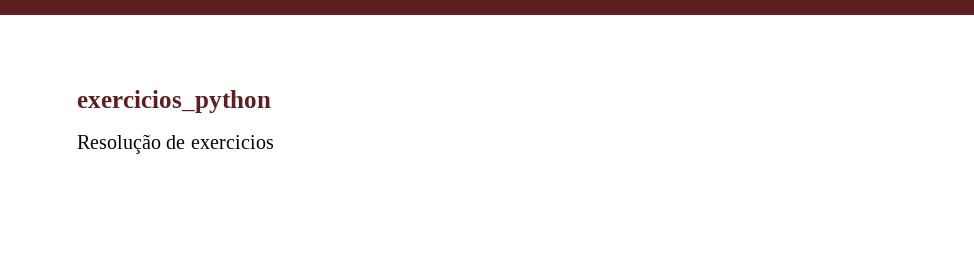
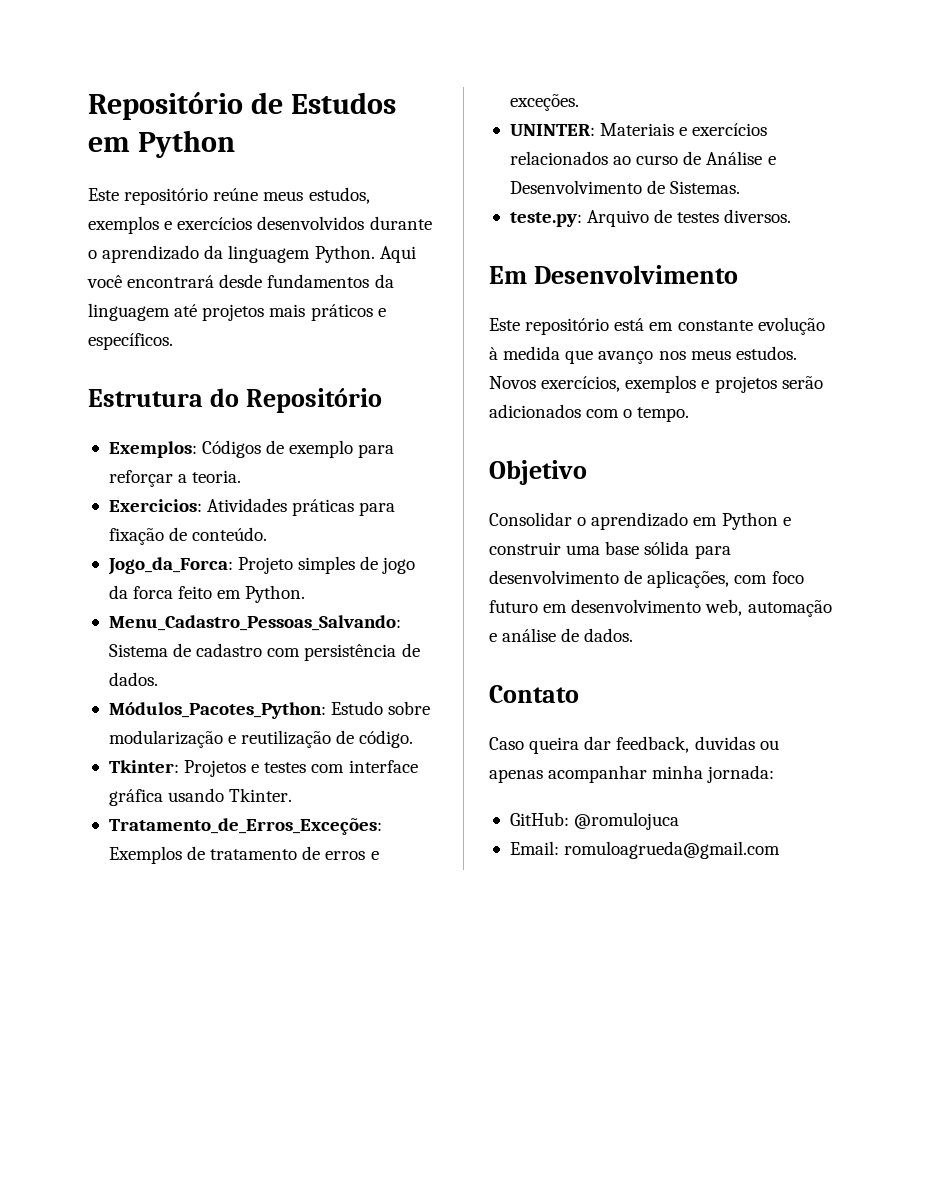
[77,90,271,113] [77,134,274,154] exercicios_python // Resolução de exercicios -> [88,92,396,120] [88,130,235,158] [88,187,370,205] [88,216,432,234] [88,245,416,263] [87,274,394,288] [88,303,386,321] [88,333,173,350] [88,388,382,413] [108,440,395,458] [108,470,242,487] [108,498,396,516] [108,527,268,545] [107,556,416,575] [108,585,306,603] [108,615,401,631] [108,643,420,661] [108,672,158,686] [108,701,431,719] [108,730,414,748] [108,760,418,777] [108,788,293,806] [108,818,382,835] [108,846,379,864] [509,94,579,111] [509,123,768,136] [509,151,776,165] [509,180,741,194] [509,209,792,227] [489,265,738,284] [489,317,825,335] [489,346,797,364] [489,375,823,393] [489,404,690,422] [489,460,587,485] [489,512,791,530] [489,541,731,559] [489,570,804,588] [489,599,832,617] [489,628,634,642] [489,685,579,703] [489,736,779,754] [489,765,775,783] [509,812,680,830] [509,841,781,859] Repositório de Estudos em Python // Este repositório reúne meus estudos, exemplos e exercícios desenvolvidos durante o aprendizado da linguagem Python. Aqui você encontrará desde fundamentos da linguagem até projetos mais práticos e específicos. // Estrutura do Repositório // Exemplos: Códigos de exemplo para reforçar a teoria. // Exercicios: Atividades práticas para fixação de conteúdo. // Jogo_da_Forca: Projeto simples de jogo da forca feito em Python. // Menu_Cadastro_Pessoas_Salvando: Sistema de cadastro com persistência de dados. // Módulos_Pacotes_Python: Estudo sobre modularização e reutilização de código. // Tkinter: Projetos e testes com interface gráfica usando Tkinter. // Tratamento_de_Erros_Exceções: Exemplos de tratamento de erros e exceções. // UNINTER: Materiais e exercícios relacionados ao curso de Análise e Desenvolvimento de Sistemas. // teste.py: Arquivo de testes diversos. // Em Desenvolvimento // Este repositório está em constante evolução à medida que avanço nos meus estudos. Novos exercícios, exemplos e projetos serão adicionados com o tempo. // Objetivo // Consolidar o aprendizado em Python e construir uma base sólida para desenvolvimento de aplicações, com foco futuro em desenvolvimento web, automação e análise de dados. // Contato // Caso queira dar feedback, duvidas ou apenas acompanhar minha jornada: // GitHub: @romulojuca // Email: romuloagrueda@gmail.com

